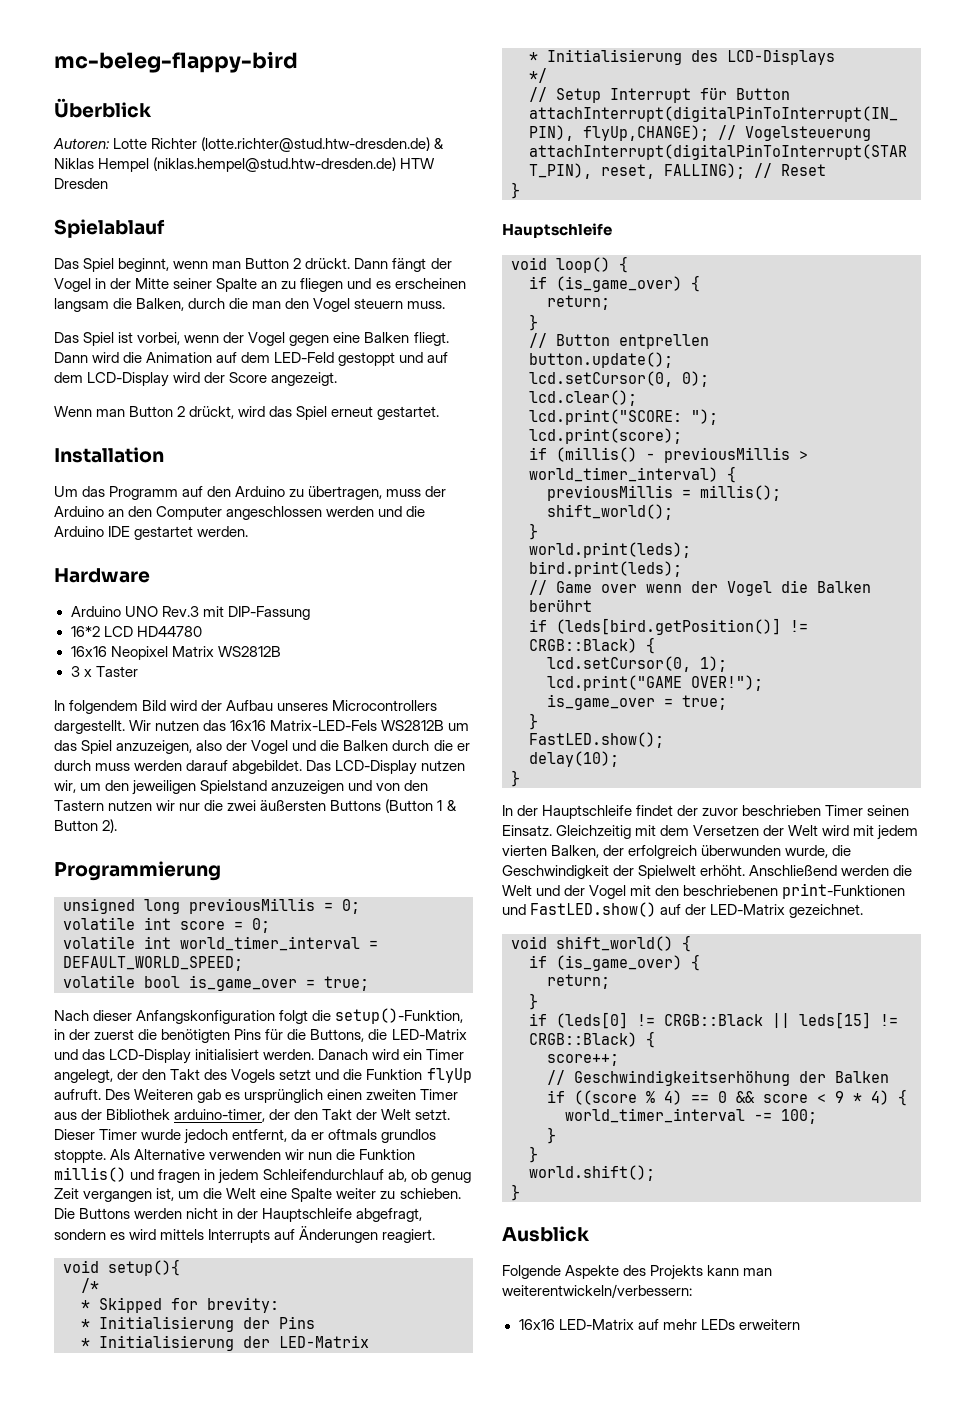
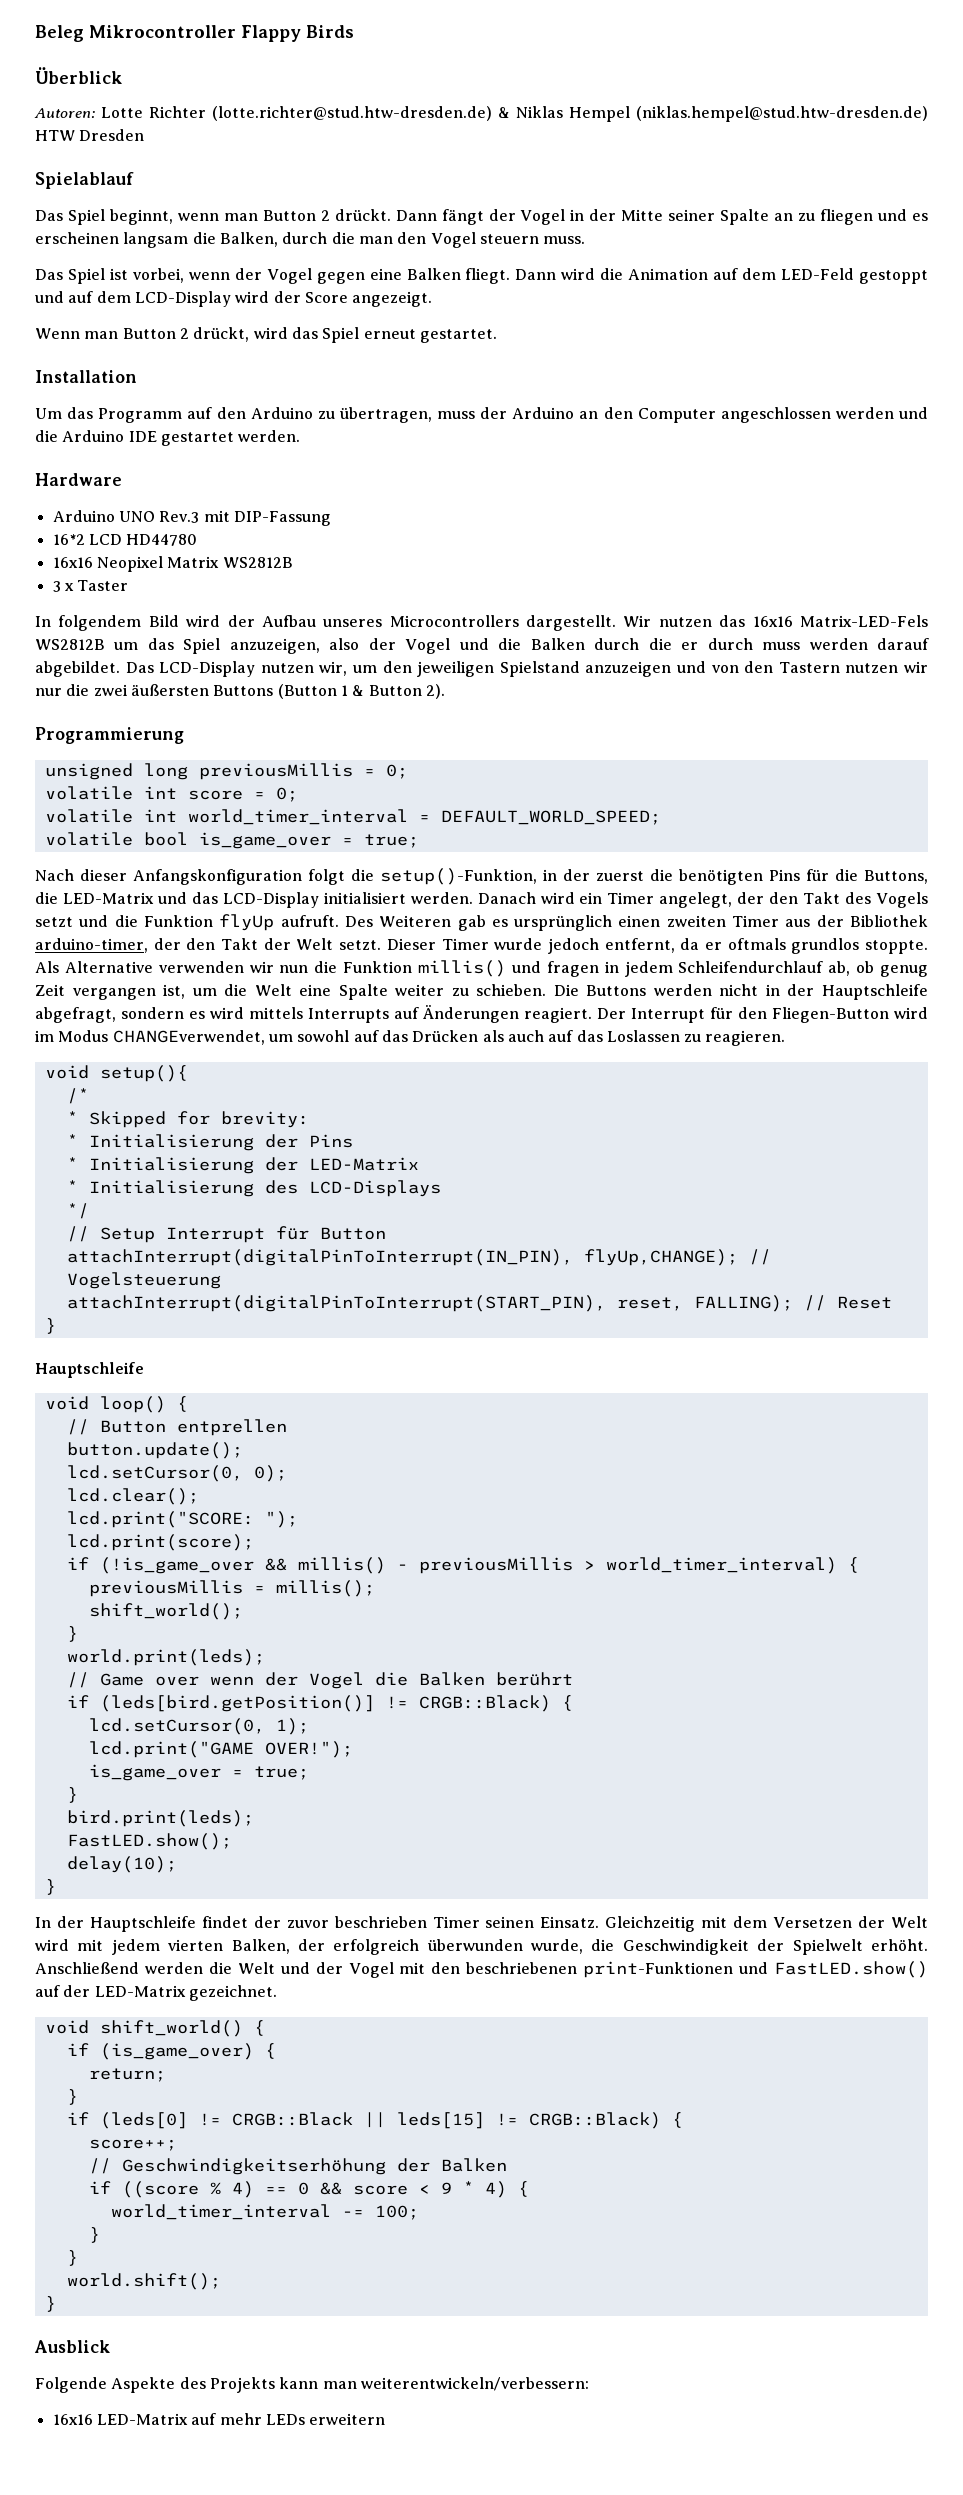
[54,51,298,73] mc-beleg-flappy-bird -> [35,25,354,42] Beleg Mikrocontroller Flappy Birds
(436, 1236) none -> [597,1007,928,1023] [35,1030,786,1046] Der Interrupt für den Fliegen-Button wird im Modus CHANGEverwendet, um sowohl auf das Drücken als auch auf das Loslassen zu reagieren.
[529,275,700,292] [547,295,610,310] [529,314,538,331] // if (is_game_over) { // return; // } -> (188, 1404) none
[556,447,637,462] (millis() -> [99,1557,386,1574] (!is_game_over && millis()
[529,561,682,577] // bird.print(leds); -> (265, 1657) none
(538, 721) none -> [66,1810,254,1827] // bird.print(leds);

